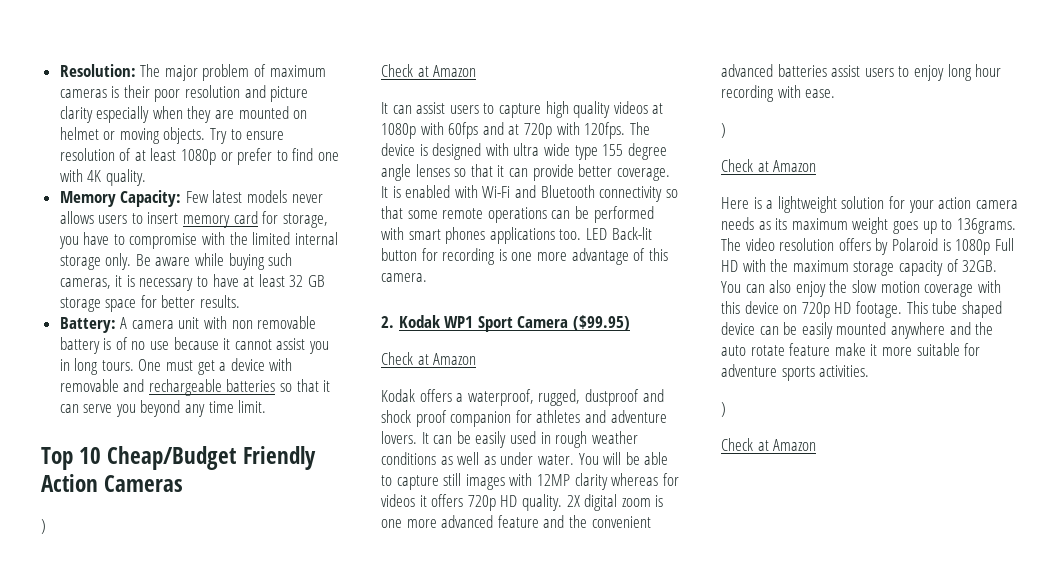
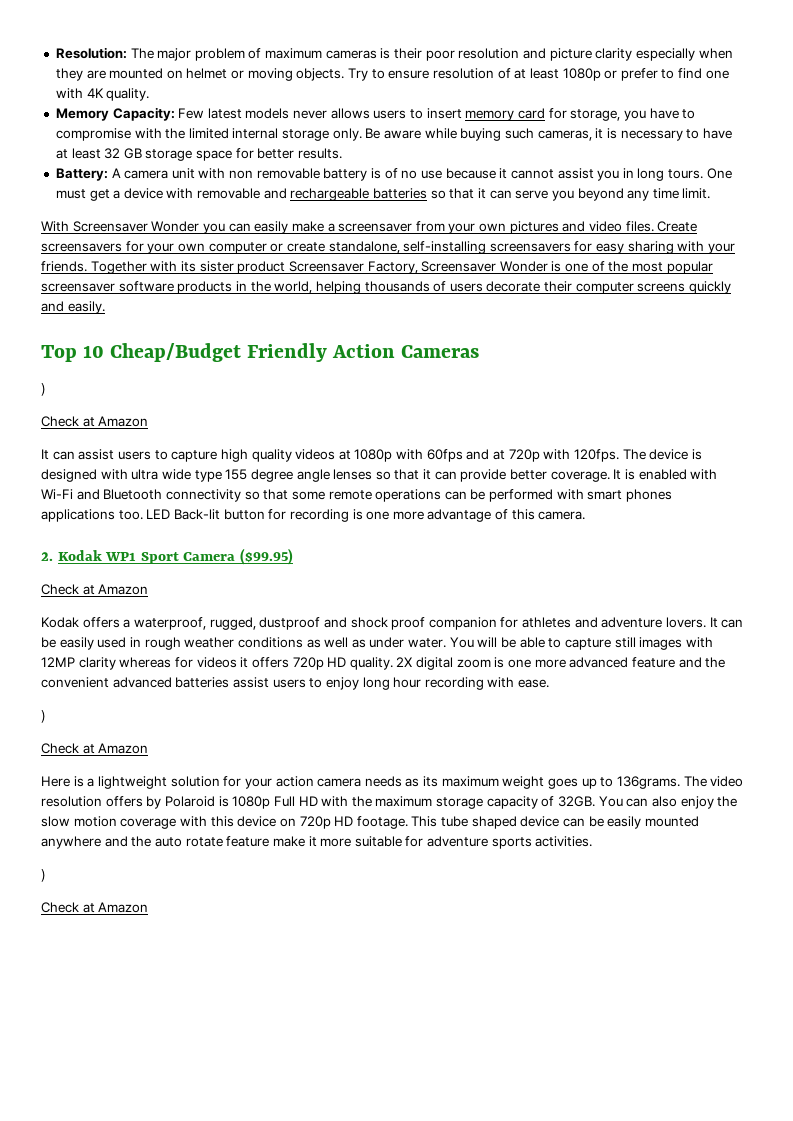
(267, 406) none -> [41,221,698,234] [41,241,736,254] [41,261,713,274] [41,281,732,294] [41,301,105,314] // With Screensaver Wonder you can easily make a screensaver from your own pictures and video files. Create screensavers for your own computer or create standalone, self-installing screensavers for easy sharing with your friends. Together with its sister product Screensaver Factory, Screensaver Wonder is one of the most popular screensaver software products in the world, helping thousands of users decorate their computer screens quickly and easily.

